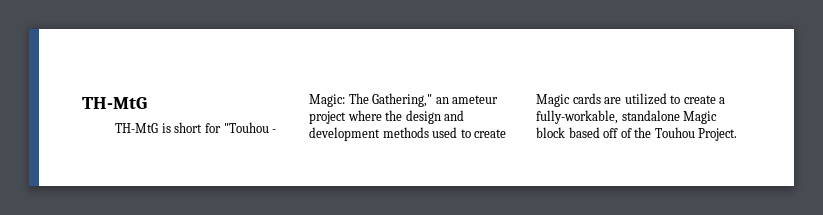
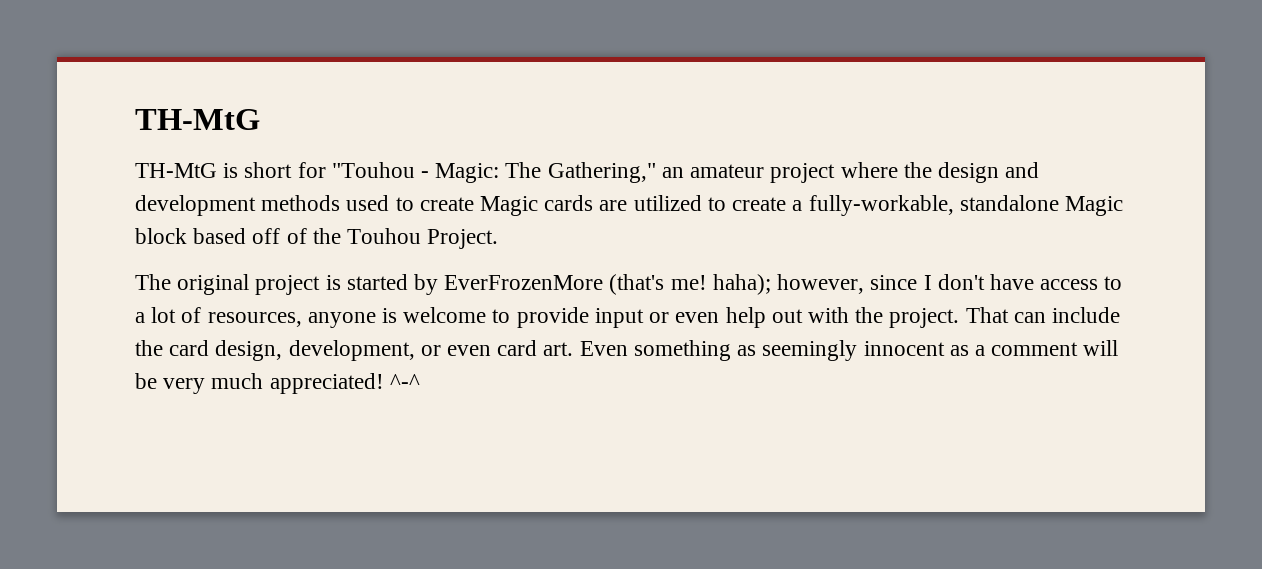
[452,95,499,104] ameteur -> [690,164,765,178] amateur
(738, 134) none -> [135,274,1123,295] [135,307,1120,328] [135,340,1119,361] [135,373,420,394] // The original project is started by EverFrozenMore (that's me! haha); however, since I don't have access to a lot of resources, anyone is welcome to provide input or even help out with the project. That can include the card design, development, or even card art. Even something as seemingly innocent as a comment will be very much appreciated! ^-^

